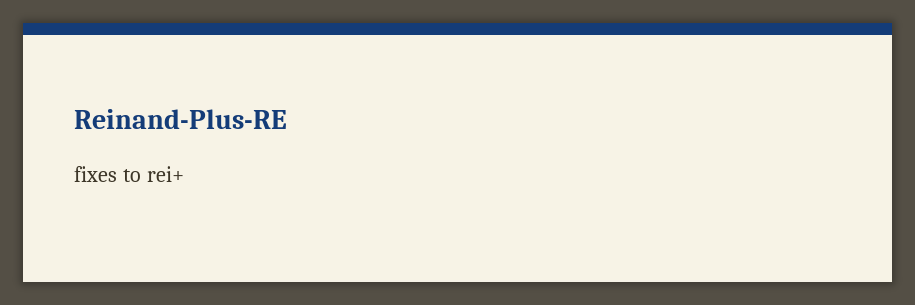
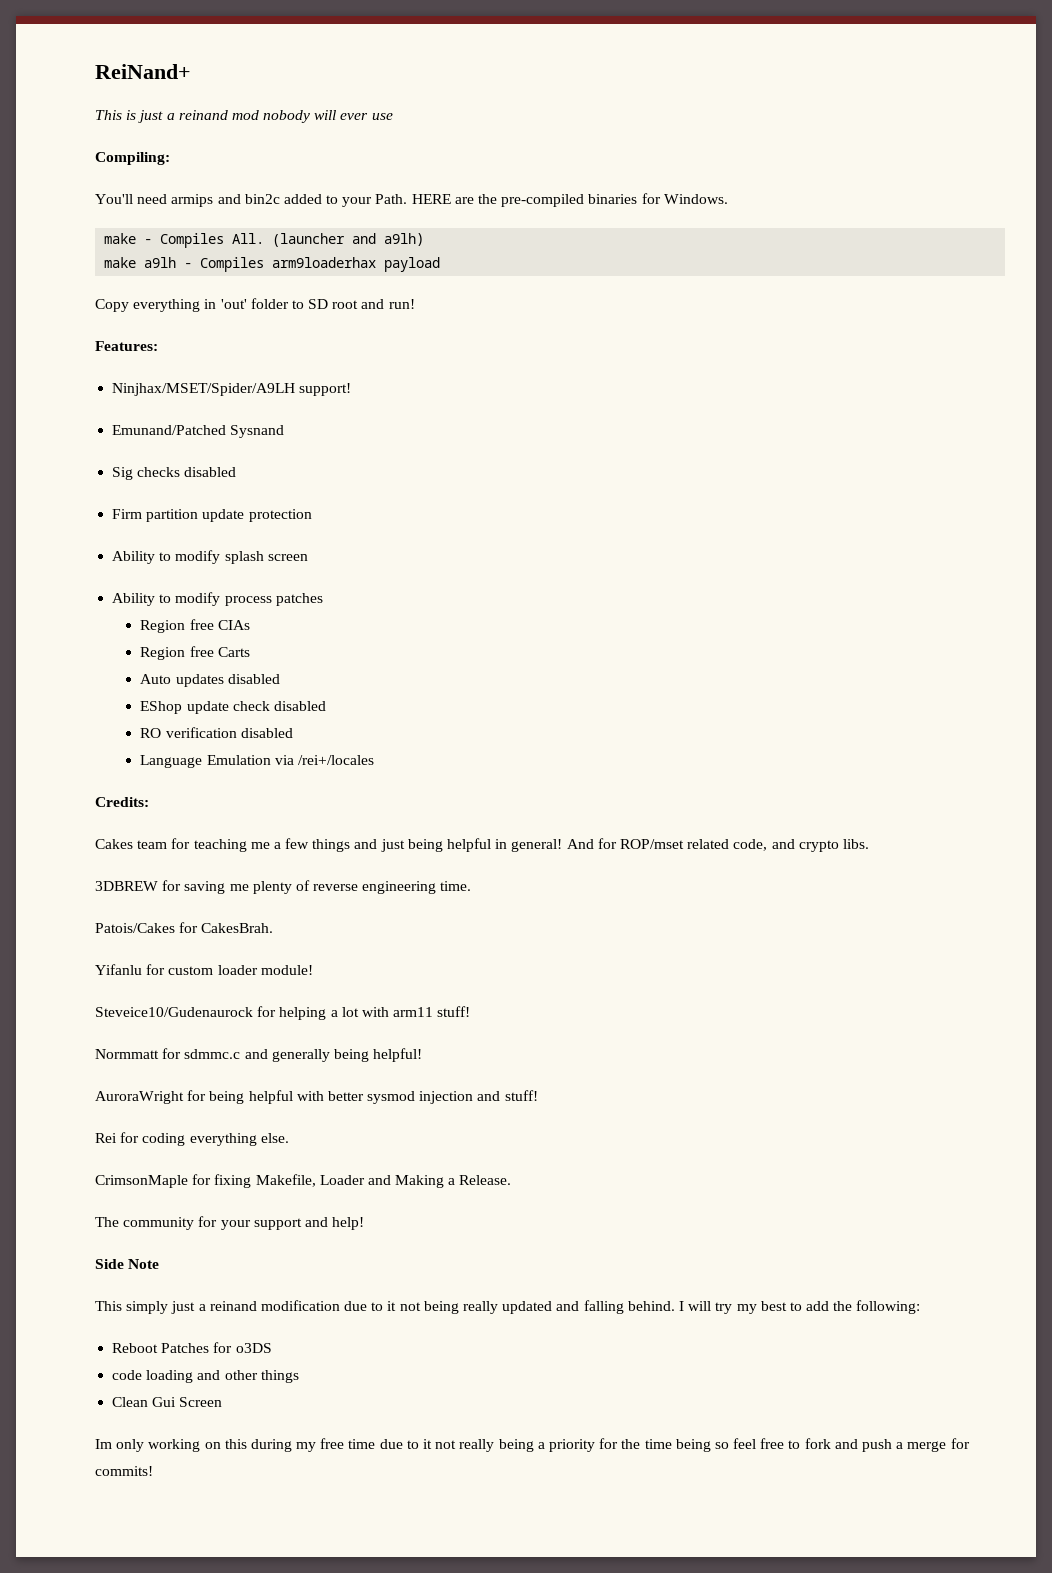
[74,109,287,129] [74,166,184,182] Reinand-Plus-RE // fixes to rei+ -> [95,64,191,79] [95,110,393,123] [95,152,170,165] [95,193,728,207] [104,233,425,248] [104,257,441,272] [95,298,415,312] [95,341,158,351] [112,383,352,396] [112,425,285,438] [112,467,237,480] [112,509,312,522] [112,550,308,564] [112,592,323,606] [140,619,250,633] [140,646,250,660] [140,674,280,687] [140,701,326,714] [140,727,293,738] [140,755,374,768] [95,797,149,807] [95,838,869,852] [95,880,472,894] [95,922,274,933] [95,964,313,975] [95,1006,471,1020] [95,1048,423,1062] [95,1090,538,1104] [95,1132,289,1146] [95,1174,512,1188] [95,1216,365,1230] [95,1259,160,1269] [95,1300,921,1314] [112,1342,272,1353] [112,1370,299,1383] [112,1397,223,1407] [95,1438,970,1452] [95,1466,153,1476] ReiNand+ // This is just a reinand mod nobody will ever use // Compiling: // You'll need armips and bin2c added to your Path. HERE are the pre-compiled binaries for Windows. // make - Compiles All. (launcher and a9lh) // make a9lh - Compiles arm9loaderhax payload // Copy everything in 'out' folder to SD root and run! // Features: // Ninjhax/MSET/Spider/A9LH support! // Emunand/Patched Sysnand // Sig checks disabled // Firm partition update protection // Ability to modify splash screen // Ability to modify process patches // Region free CIAs // Region free Carts // Auto updates disabled // EShop update check disabled // RO verification disabled // Language Emulation via /rei+/locales // Credits: // Cakes team for teaching me a few things and just being helpful in general! And for ROP/mset related code, and crypto libs. // 3DBREW for saving me plenty of reverse engineering time. // Patois/Cakes for CakesBrah. // Yifanlu for custom loader module! // Steveice10/Gudenaurock for helping a lot with arm11 stuff! // Normmatt for sdmmc.c and generally being helpful! // AuroraWright for being helpful with better sysmod injection and stuff! // Rei for coding everything else. // CrimsonMaple for fixing Makefile, Loader and Making a Release. // The community for your support and help! // Side Note // This simply just a reinand modification due to it not being really updated and falling behind. I will try my best to add the following: // Reboot Patches for o3DS // code loading and other things // Clean Gui Screen // Im only working on this during my free time due to it not really being a priority for the time being so feel free to fork and push a merge for commits!

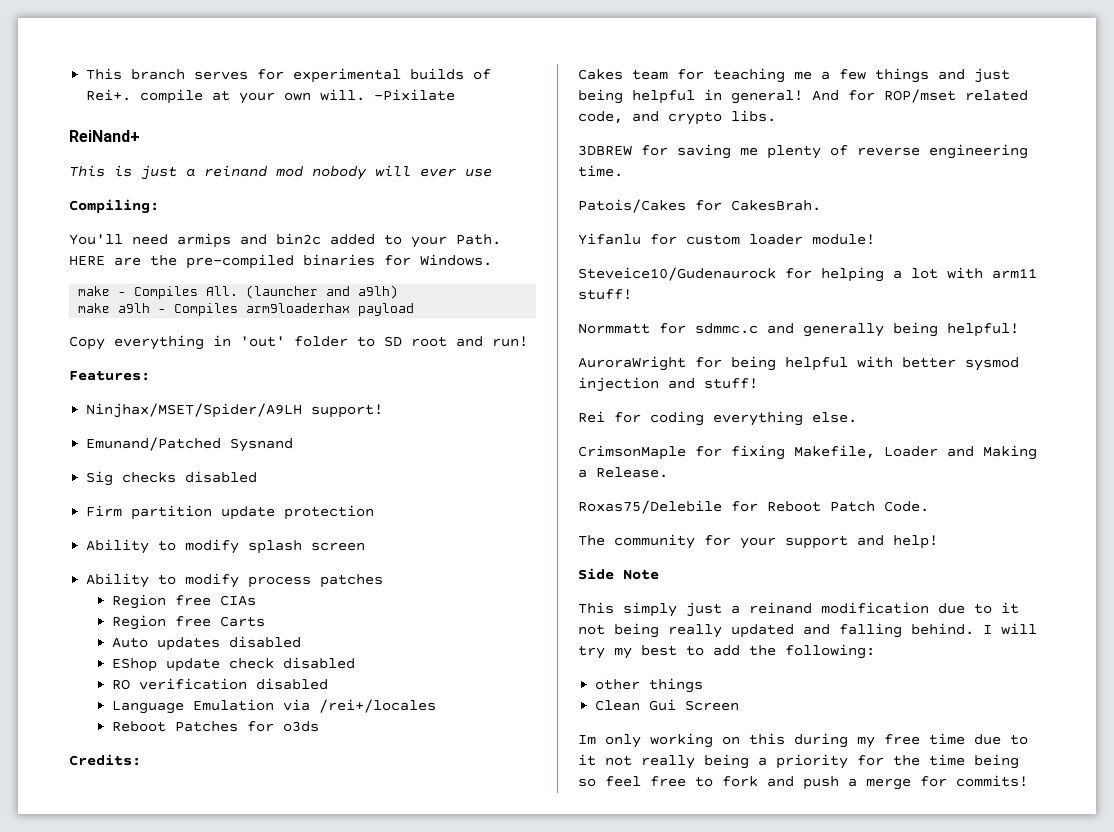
(95, 71) none -> [86,68,492,83] [86,89,456,104] This branch serves for experimental builds of Rei+. compile at your own will. -Pixilate //
(374, 760) none -> [111,721,319,732] // Reboot Patches for o3ds
(512, 1180) none -> [578,500,929,514] // Roxas75/Delebile for Reboot Patch Code.
[112,1342,272,1353] [112,1370,221,1383] Reboot Patches for o3DS // code loading and -> (875, 651) none

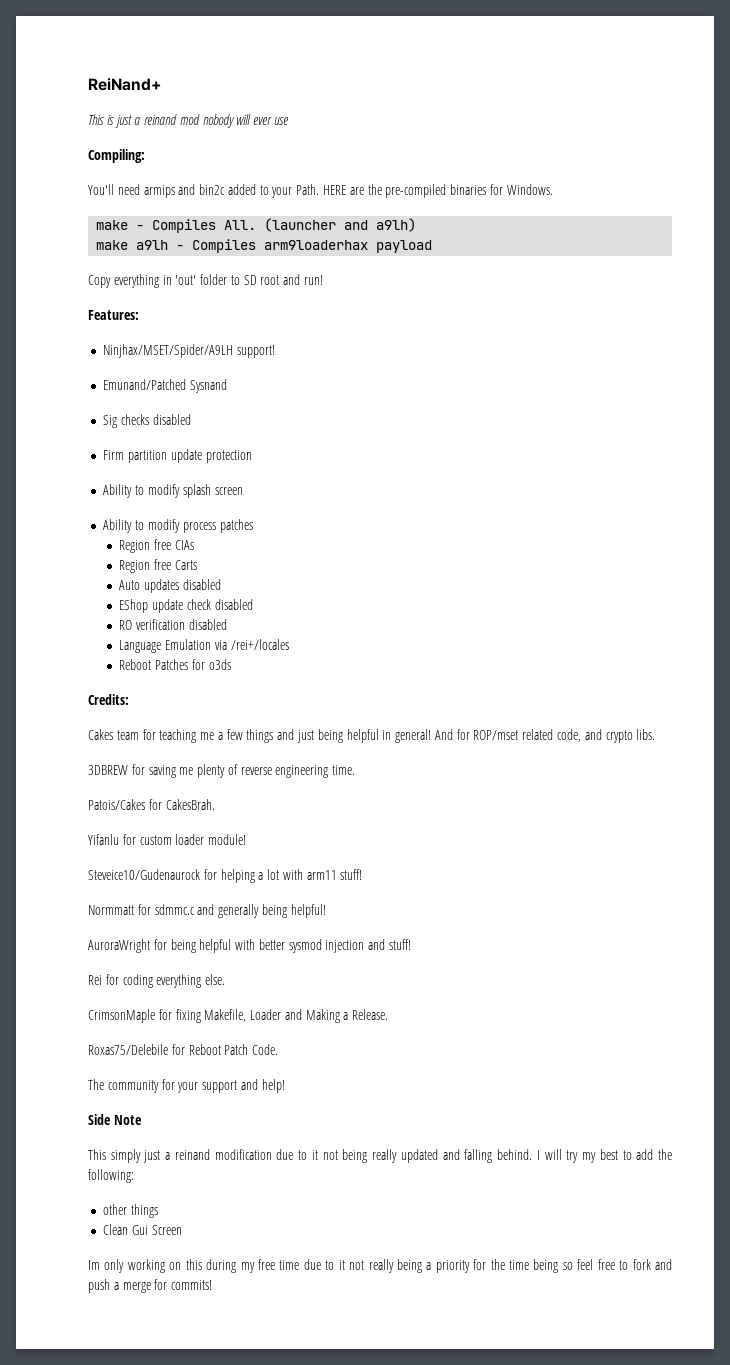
[86,68,492,83] [86,89,456,104] This branch serves for experimental builds of Rei+. compile at your own will. -Pixilate // -> (88, 84) none

